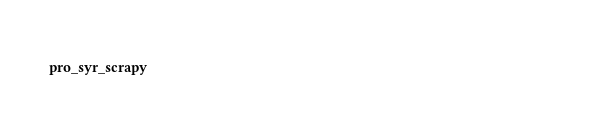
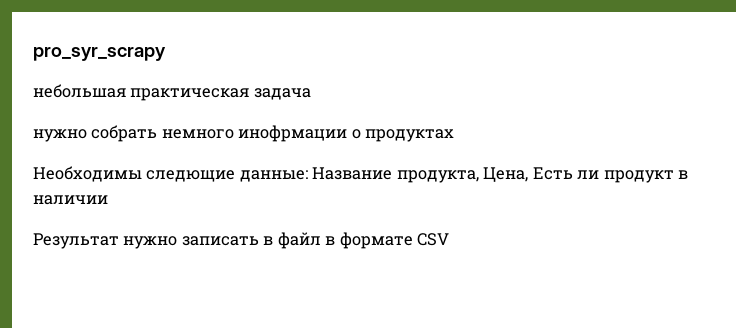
(148, 70) none -> [33,84,311,101] [33,125,455,142] [33,166,689,183] [33,195,108,205] [33,232,450,249] // небольшая практическая задача // нужно собрать немного инофрмации о продуктах // Необходимы следющие данные: Название продукта, Цена, Есть ли продукт в наличии // Результат нужно записать в файл в формате CSV

